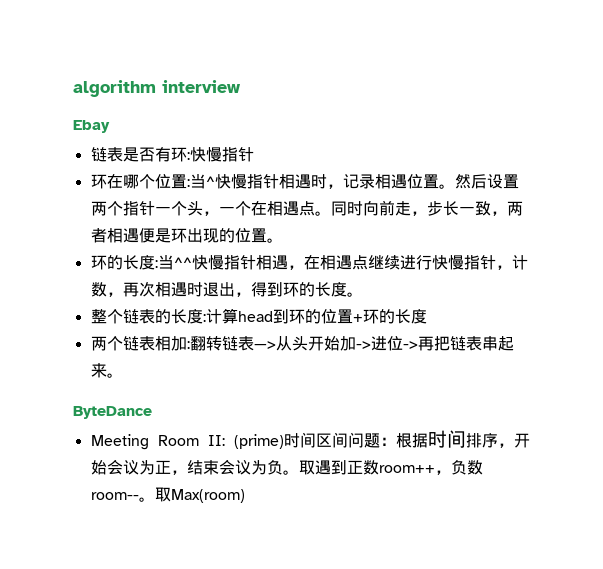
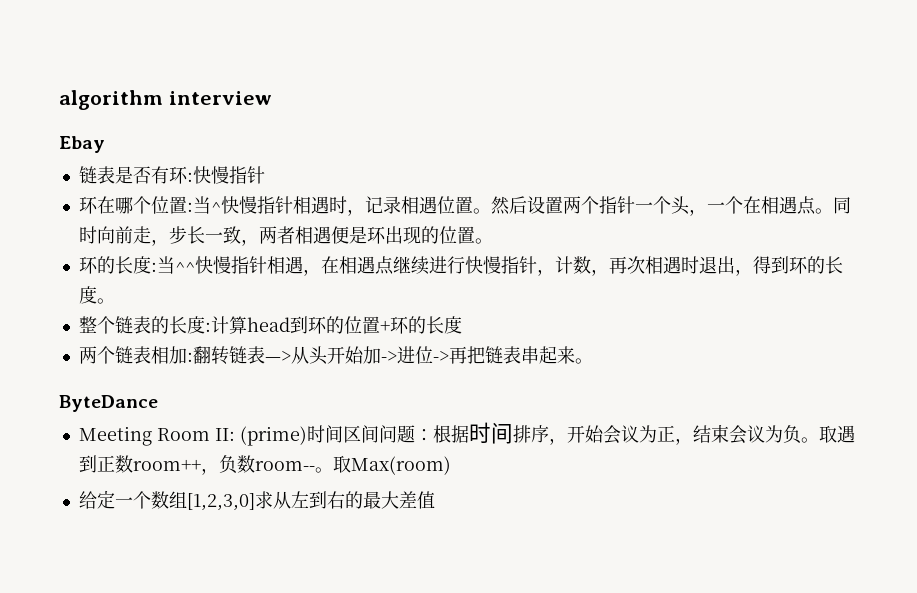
(245, 496) none -> [78,490,435,511] // 给定一个数组[1,2,3,0]求从左到右的最大差值

